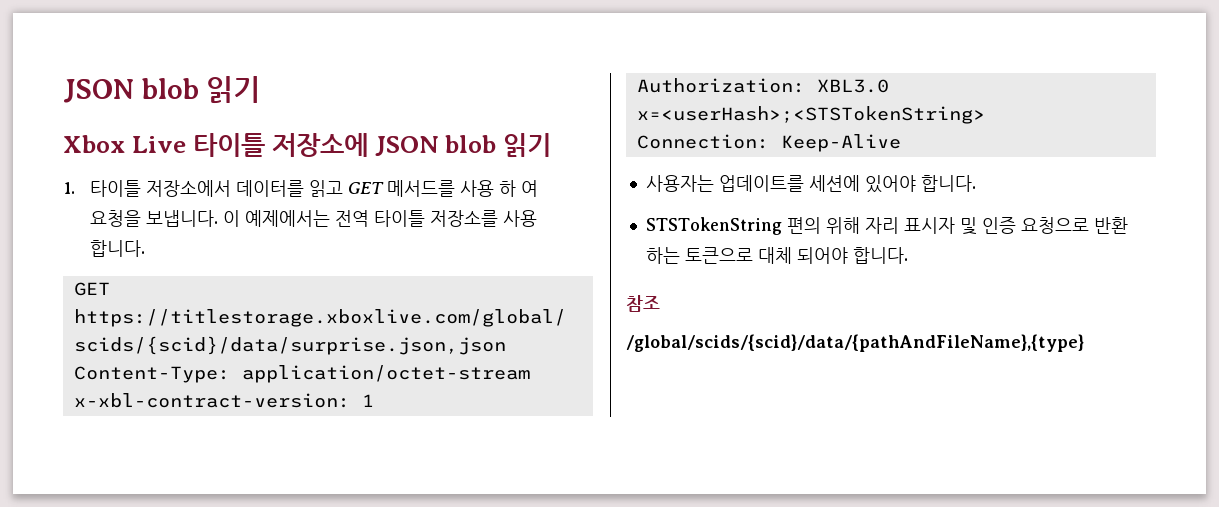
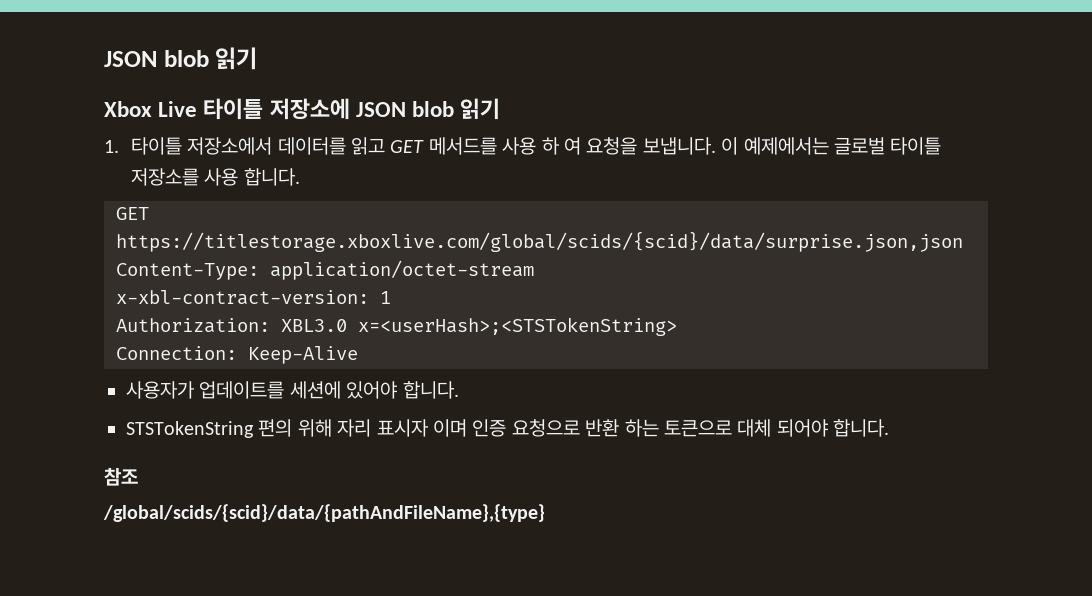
[335,210,370,227] 전역 -> [833,137,885,155] 글로벌
[645,175,714,192] 사용자는 -> [126,381,194,399] 사용자가
[959,217,977,235] 및 -> [433,419,467,437] 이며

